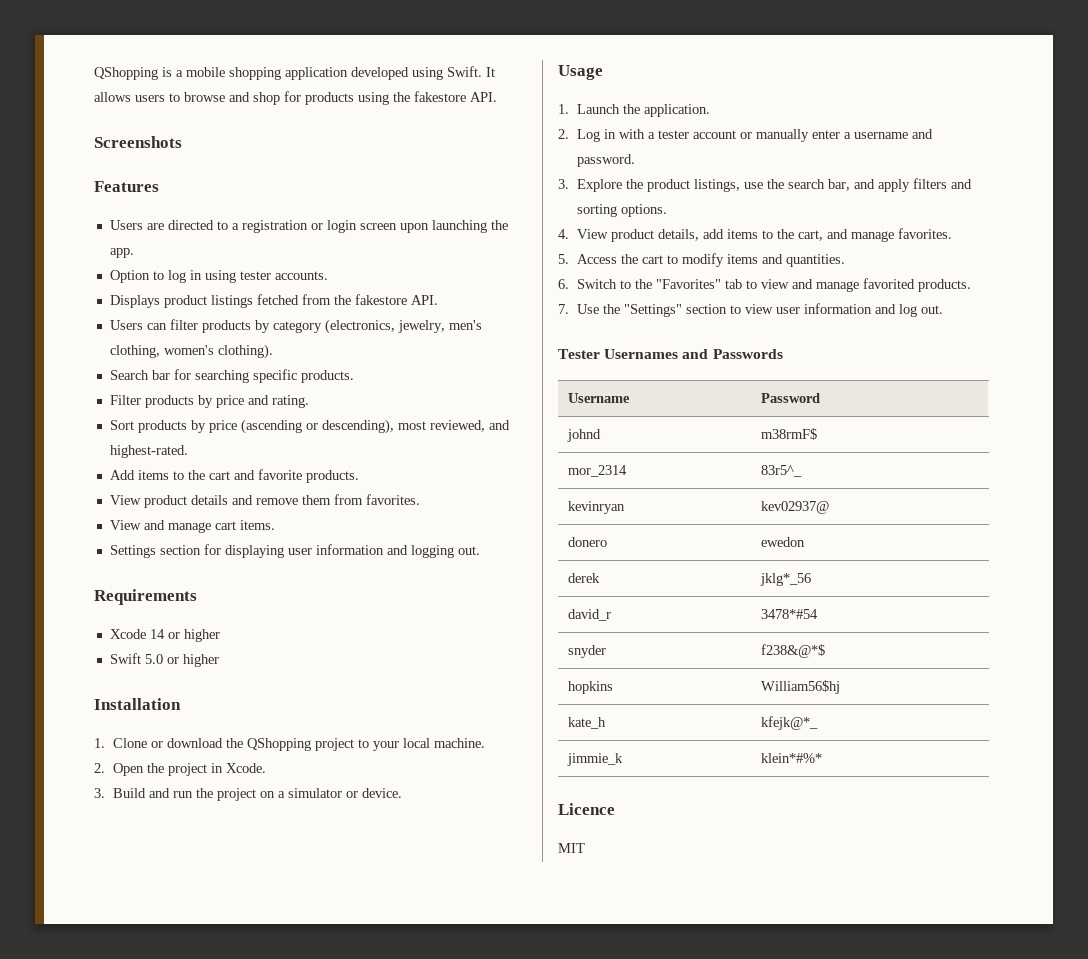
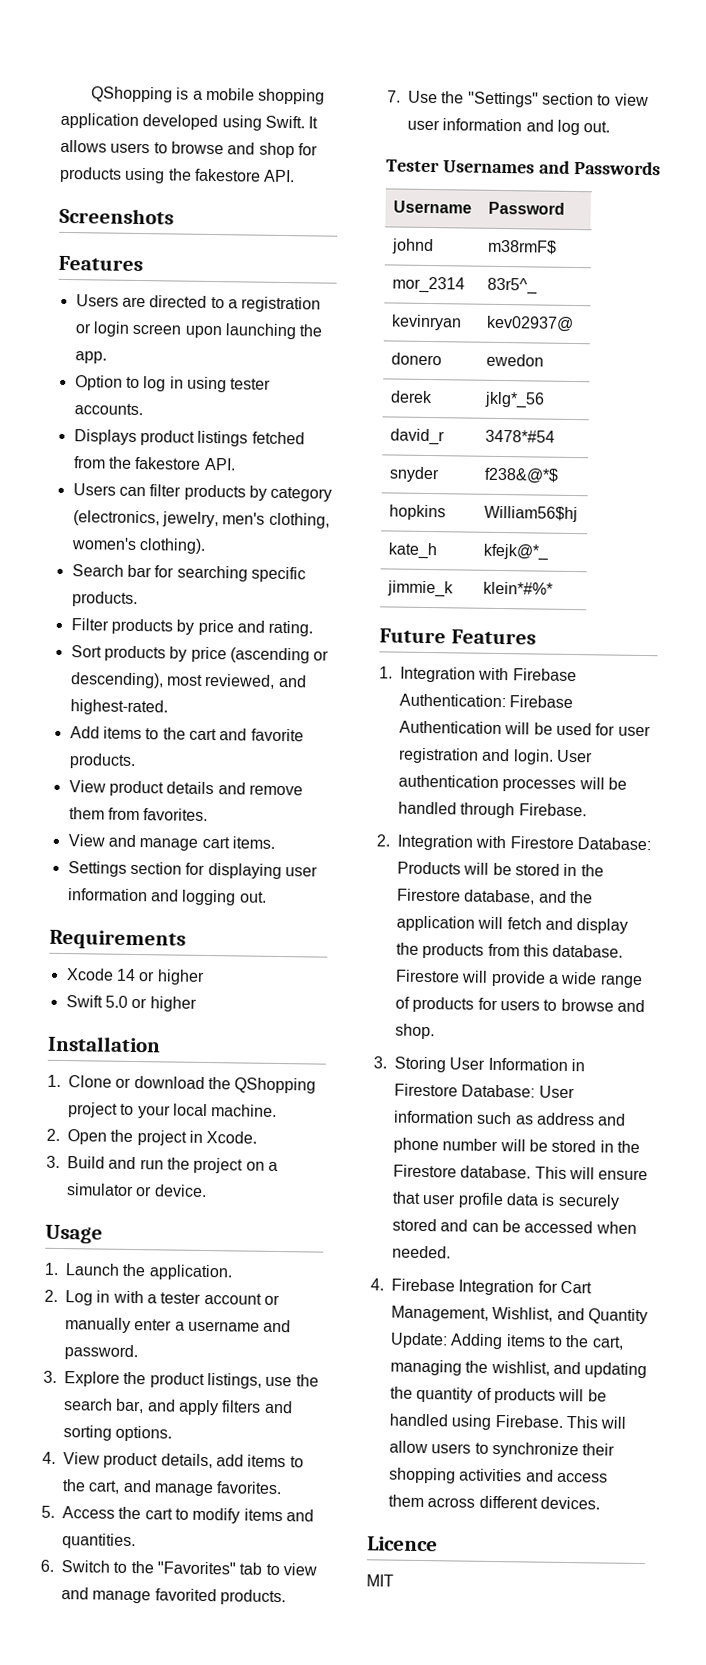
(823, 758) none -> [379,628,536,645] [379,666,577,683] [399,693,574,709] [399,720,651,737] [398,747,593,765] [398,774,627,793] [398,801,587,819] [376,834,651,851] [397,861,604,877] [397,888,593,905] [396,915,629,934] [396,942,624,959] [395,969,643,988] [395,996,645,1013] [395,1023,435,1040] [373,1056,585,1073] [394,1083,575,1099] [394,1110,627,1126] [393,1137,640,1154] [393,1164,649,1181] [392,1191,620,1210] [392,1218,637,1234] [392,1245,451,1259] [370,1278,592,1296] [391,1305,648,1325] [390,1332,624,1350] [390,1359,648,1379] [390,1386,607,1404] [389,1413,627,1430] [389,1440,616,1459] [389,1467,608,1484] [388,1494,600,1510] // Future Features // 1. Integration with Firebase Authentication: Firebase Authentication will be used for user registration and login. User authentication processes will be handled through Firebase. // 2. Integration with Firestore Database: Products will be stored in the Firestore database, and the application will fetch and display the products from this database. Firestore will provide a wide range of products for users to browse and shop. // 3. Storing User Information in Firestore Database: User information such as address and phone number will be stored in the Firestore database. This will ensure that user profile data is securely stored and can be accessed when needed. // 4. Firebase Integration for Cart Management, Wishlist, and Quantity Update: Adding items to the cart, managing the wishlist, and updating the quantity of products will be handled using Firebase. This will allow users to synchronize their shopping activities and access them across different devices.

